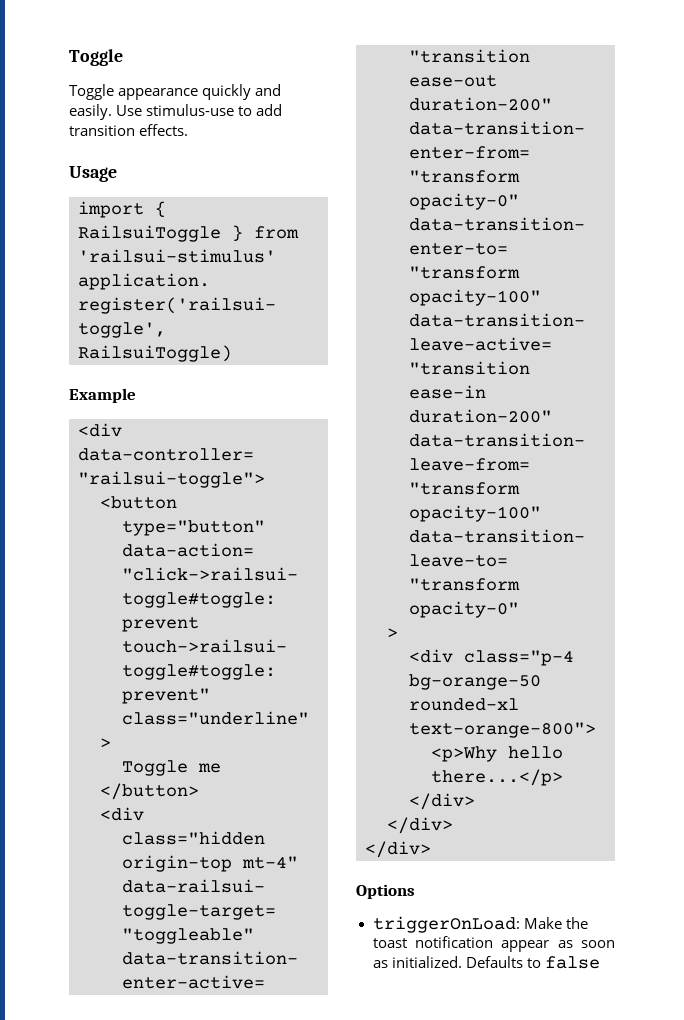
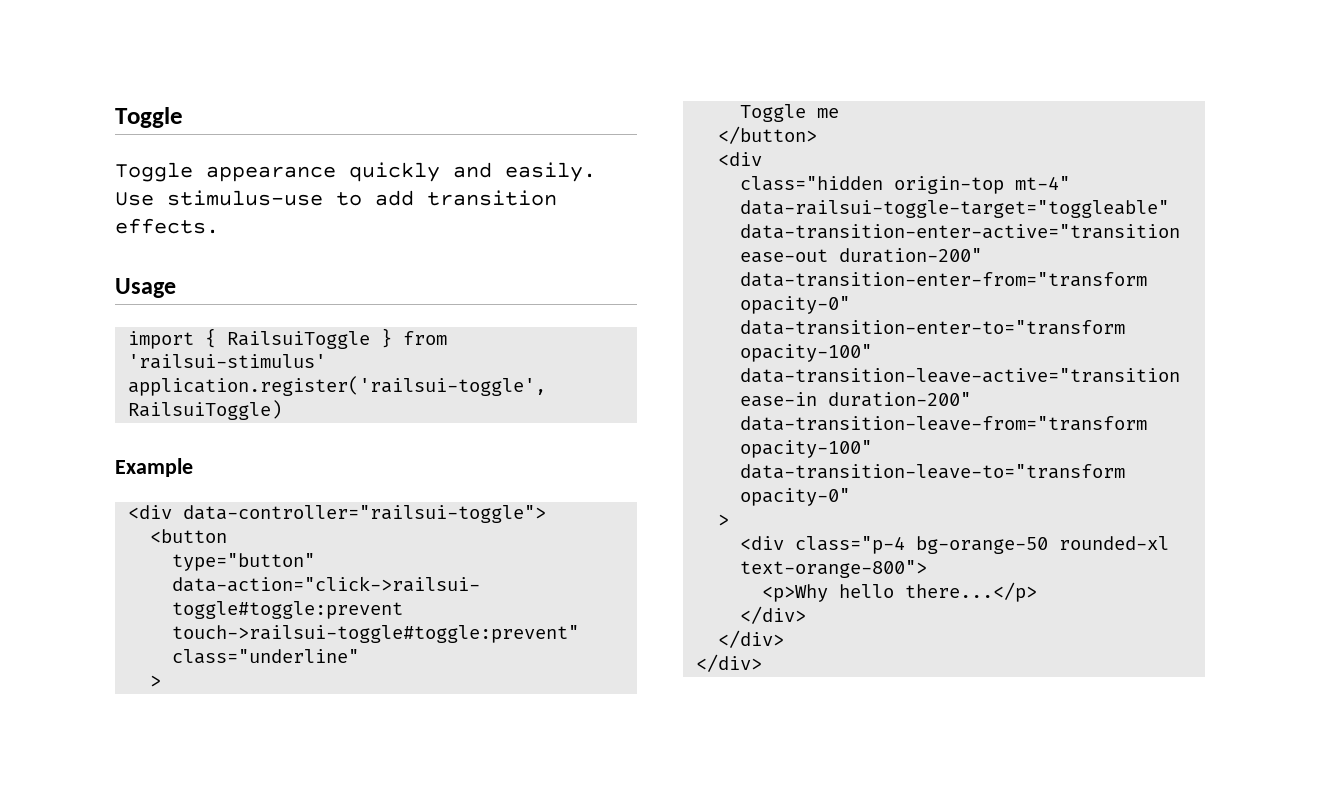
[356,884,415,899] [372,916,588,933] [372,936,615,952] [372,956,600,969] // Options // triggerOnLoad: Make the toast notification appear as soon as initialized. Defaults to false -> (763, 663) none

